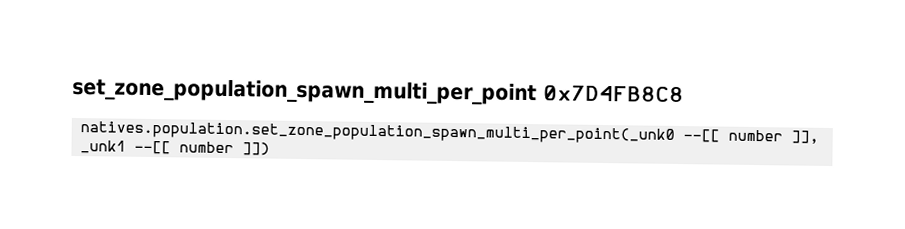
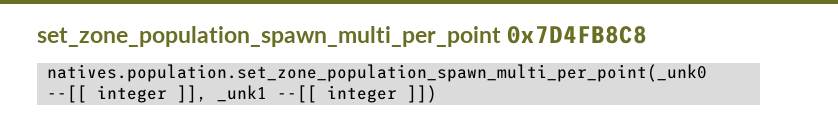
[728,129,783,142] number -> [96,85,167,103] integer
[179,141,234,154] number -> [326,85,397,103] integer

